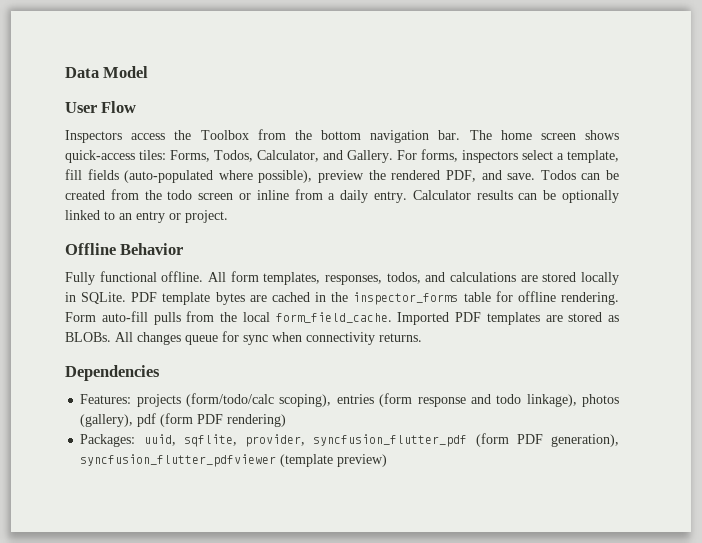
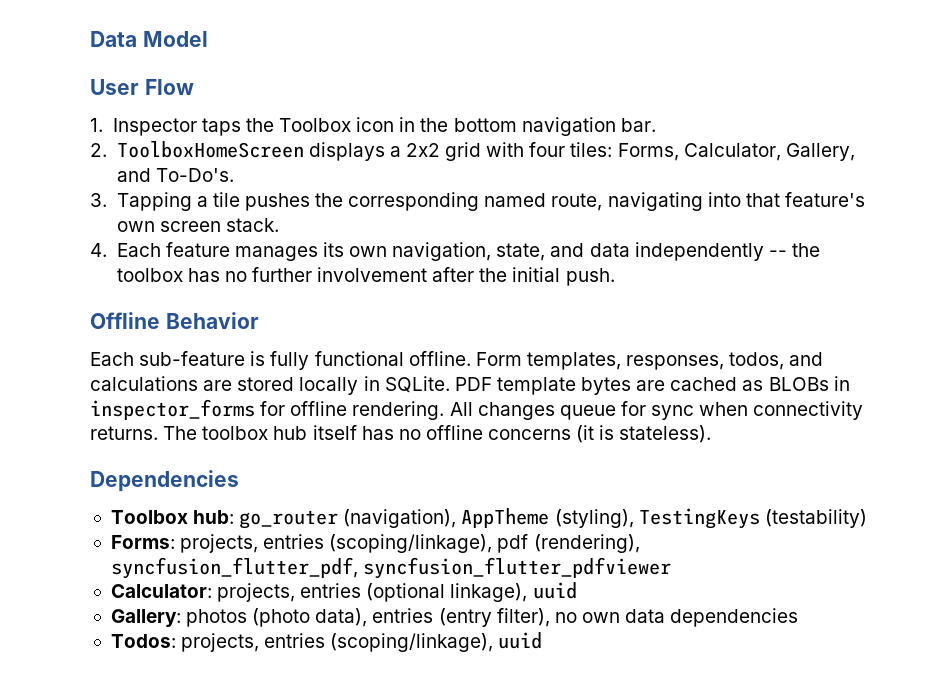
[65,129,620,143] [65,149,619,163] [65,169,620,183] [65,189,620,203] [65,210,228,223] [65,243,184,255] [65,271,259,285] Inspectors access the Toolbox from the bottom navigation bar. The home screen shows quick-access tiles: Forms, Todos, Calculator, and Gallery. For forms, inspectors select a template, fill fields (auto-populated where possible), preview the rendered PDF, and save. Todos can be created from the todo screen or inline from a daily entry. Calculator results can be optionally linked to an entry or project. // Offline Behavior // Fully functional offline. All form -> [90,117,656,136] [90,141,855,161] [116,168,234,182] [90,192,865,211] [116,218,279,232] [90,242,820,261] [116,267,615,286] [90,312,259,329] [90,351,522,370] 1. Inspector taps the Toolbox icon in the bottom navigation bar. // 2. ToolboxHomeScreen displays a 2x2 grid with four tiles: Forms, Calculator, Gallery, and To-Do's. // 3. Tapping a tile pushes the corresponding named route, navigating into that feature's own screen stack. // 4. Each feature manages its own navigation, state, and data independently -- the toolbox has no further involvement after the initial push. // Offline Behavior // Each sub-feature is fully functional offline. Form
[315,291,619,305] [65,311,619,325] [65,332,111,342] in the inspector_forms table for offline rendering. Form auto-fill pulls from the local form_field_cache. Imported PDF templates are stored as BLOBs. -> [742,376,850,391] [90,399,445,420] as BLOBs in inspector_forms for offline rendering.
[65,365,160,381] [80,393,620,407] [80,413,287,427] [80,433,619,447] [80,454,388,467] // Dependencies // Features: projects (form/todo/calc scoping), entries (form response and todo linkage), photos (gallery), pdf (form PDF rendering) // Packages: uuid, sqflite, provider, syncfusion_flutter_pdf (form PDF generation), syncfusion_flutter_pdfviewer (template preview) -> [163,425,712,443] [90,470,239,492] [110,508,867,529] [110,534,640,553] [110,557,672,579] [110,582,577,602] [110,608,799,627] [110,632,543,652] The toolbox hub itself has no offline concerns (it is stateless). // Dependencies // Toolbox hub: go_router (navigation), AppTheme (styling), TestingKeys (testability) // Forms: projects, entries (scoping/linkage), pdf (rendering), syncfusion_flutter_pdf, syncfusion_flutter_pdfviewer // Calculator: projects, entries (optional linkage), uuid // Gallery: photos (photo data), entries (entry filter), no own data dependencies // Todos: projects, entries (scoping/linkage), uuid

